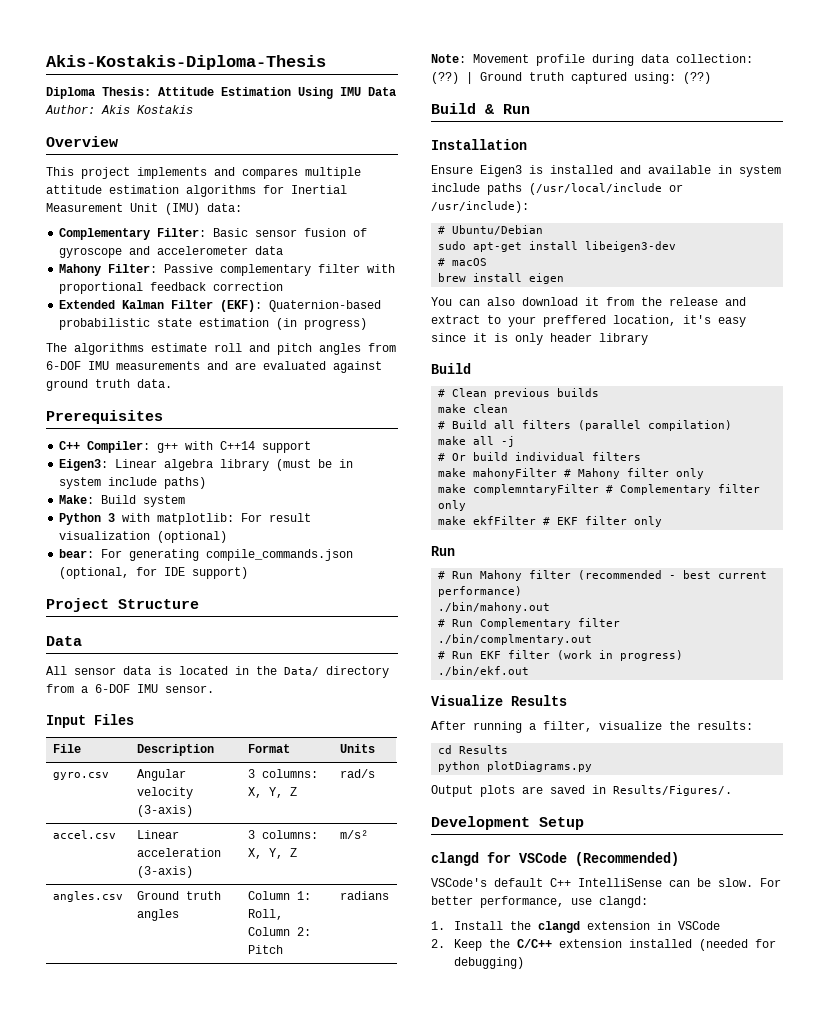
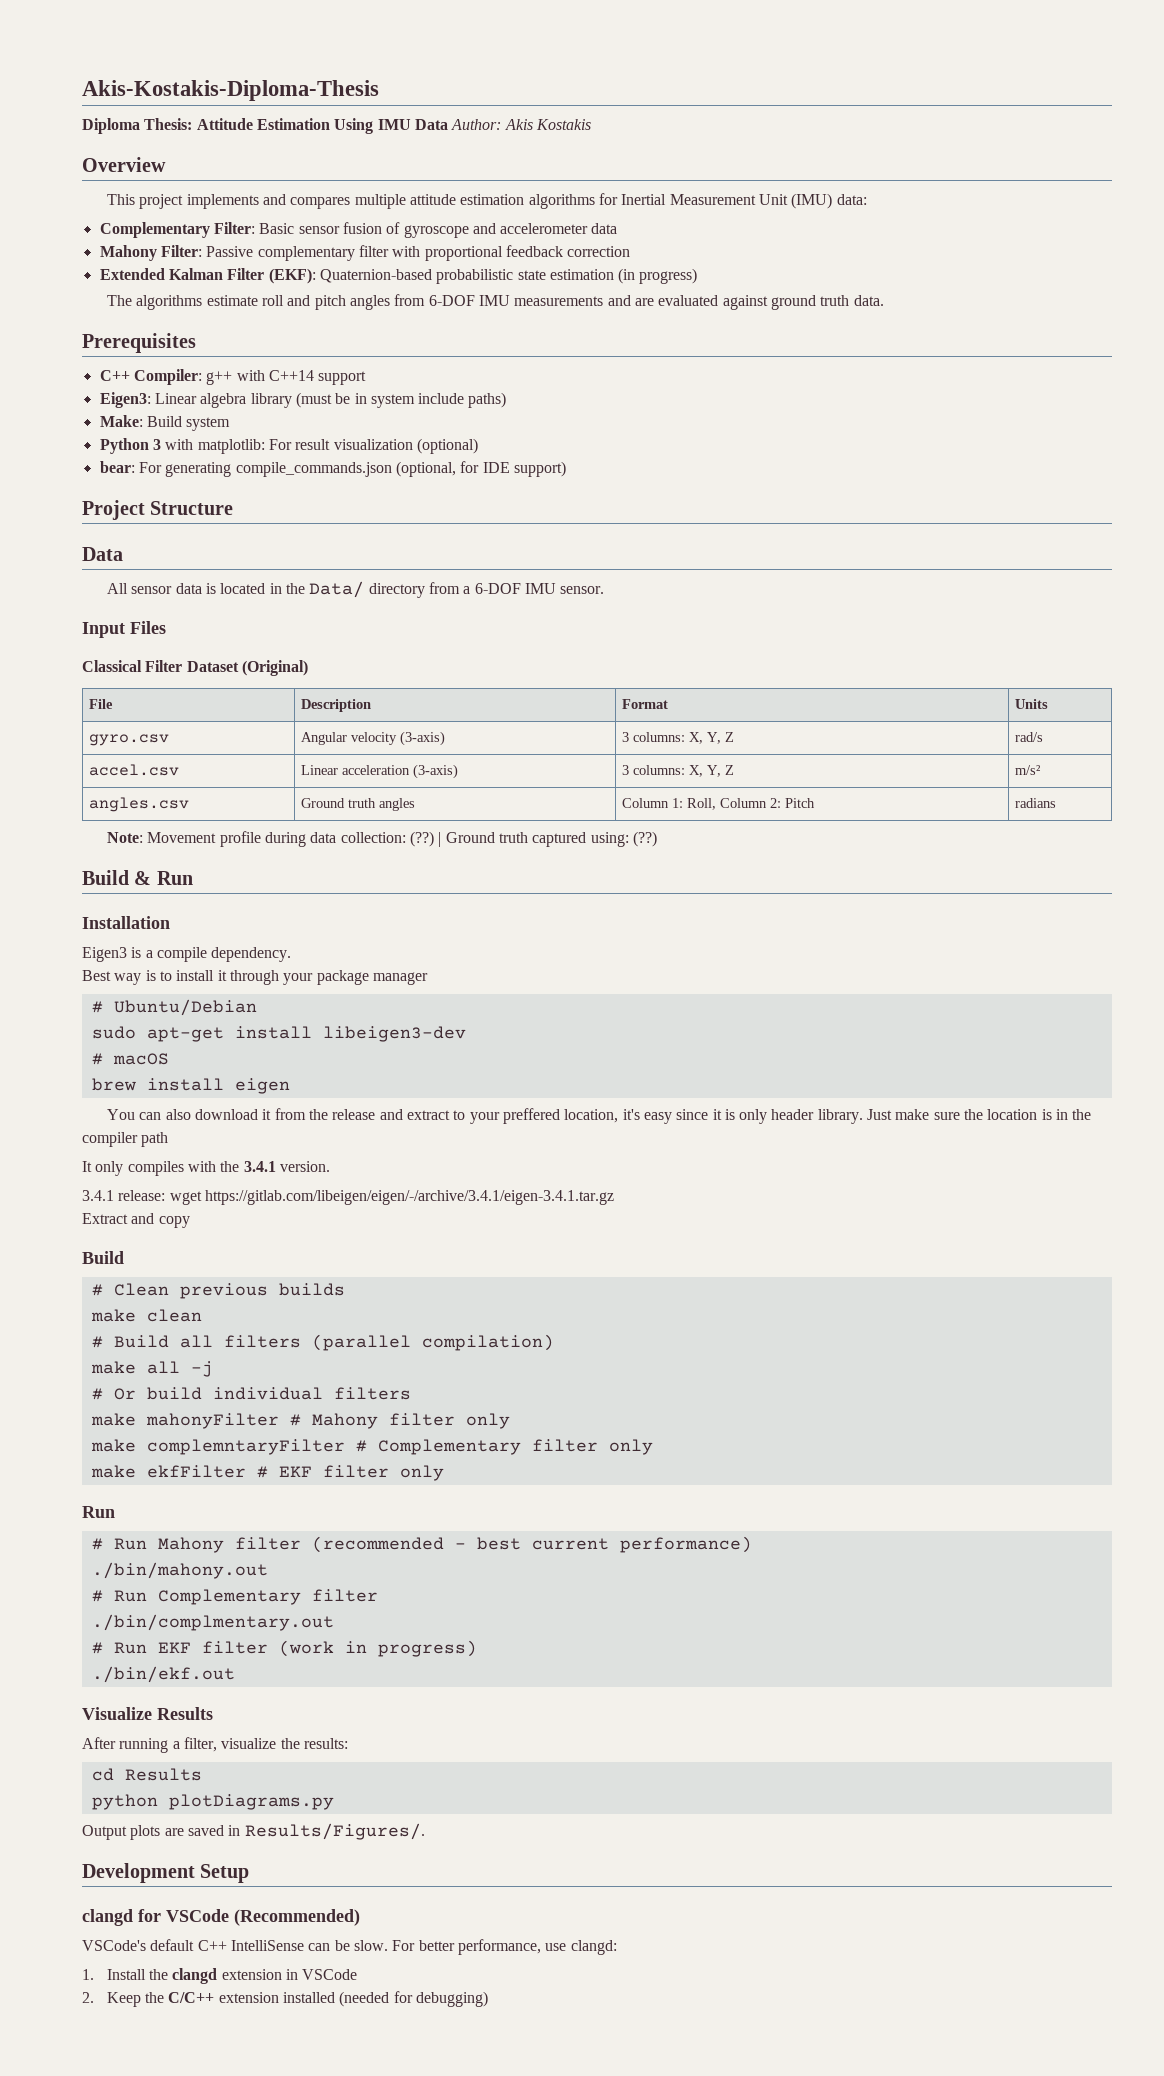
(134, 719) none -> [82,660,308,676] // Classical Filter Dataset (Original)
[431,165,473,174] Ensure -> (170, 922) none
[550,165,781,177] [431,183,683,195] [431,201,529,213] installed and available in system include paths (/usr/local/include or /usr/include): -> [145,947,292,962] [82,970,428,985] a compile dependency. // Best way is to install it through your package manager
[599,333,648,345] library -> [817,1109,1092,1124] [82,1132,169,1147] [82,1161,330,1176] [82,1190,614,1205] [82,1213,190,1228] library. Just make sure the location is in the compiler path // It only compiles with the 3.4.1 version. // 3.4.1 release: wget https://gitlab.com/libeigen/eigen/-/archive/3.4.1/eigen-3.4.1.tar.gz // Extract and copy

